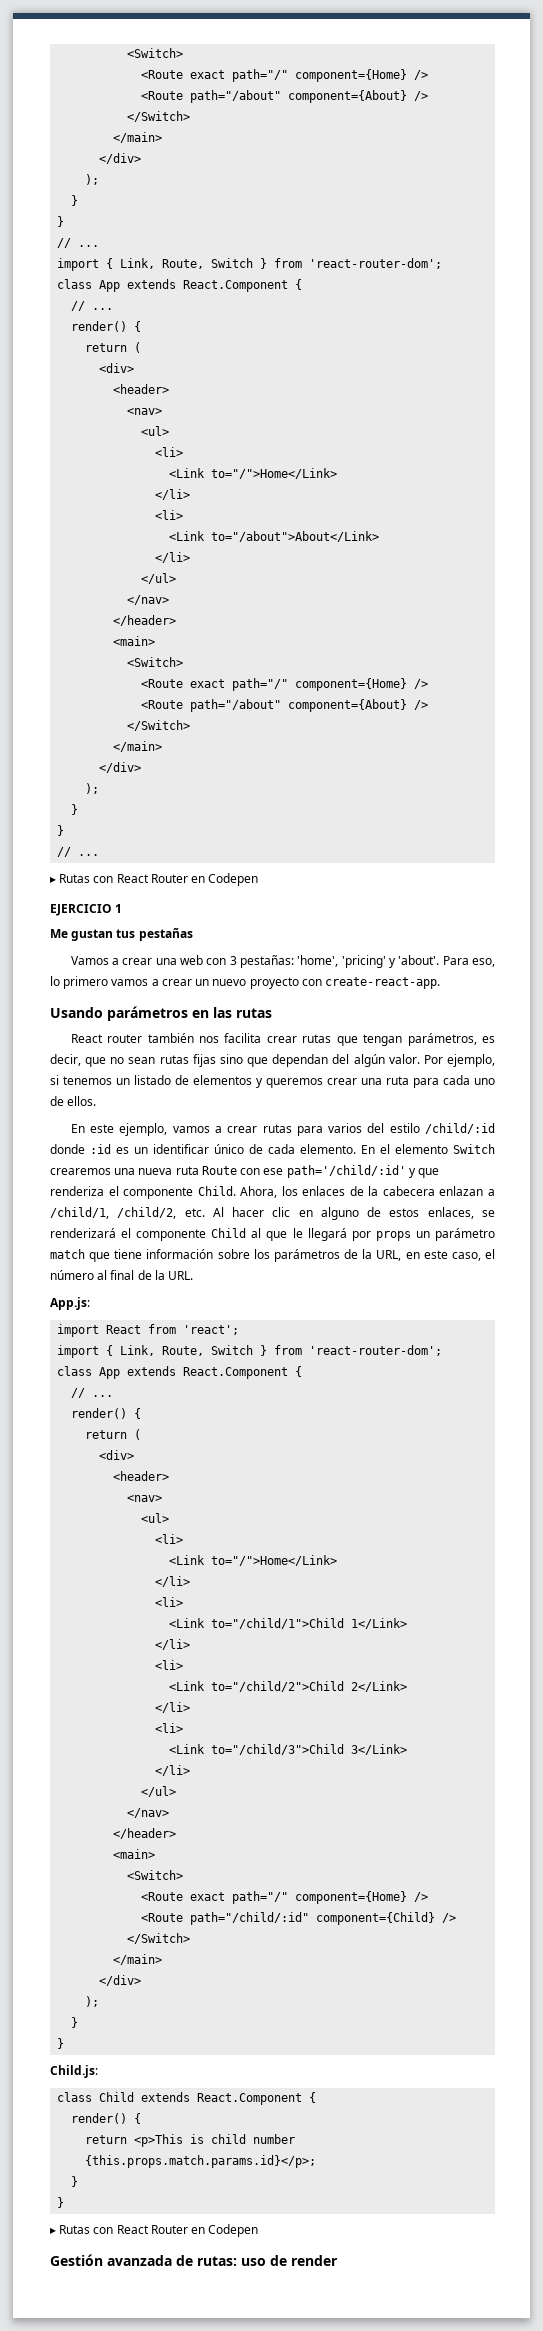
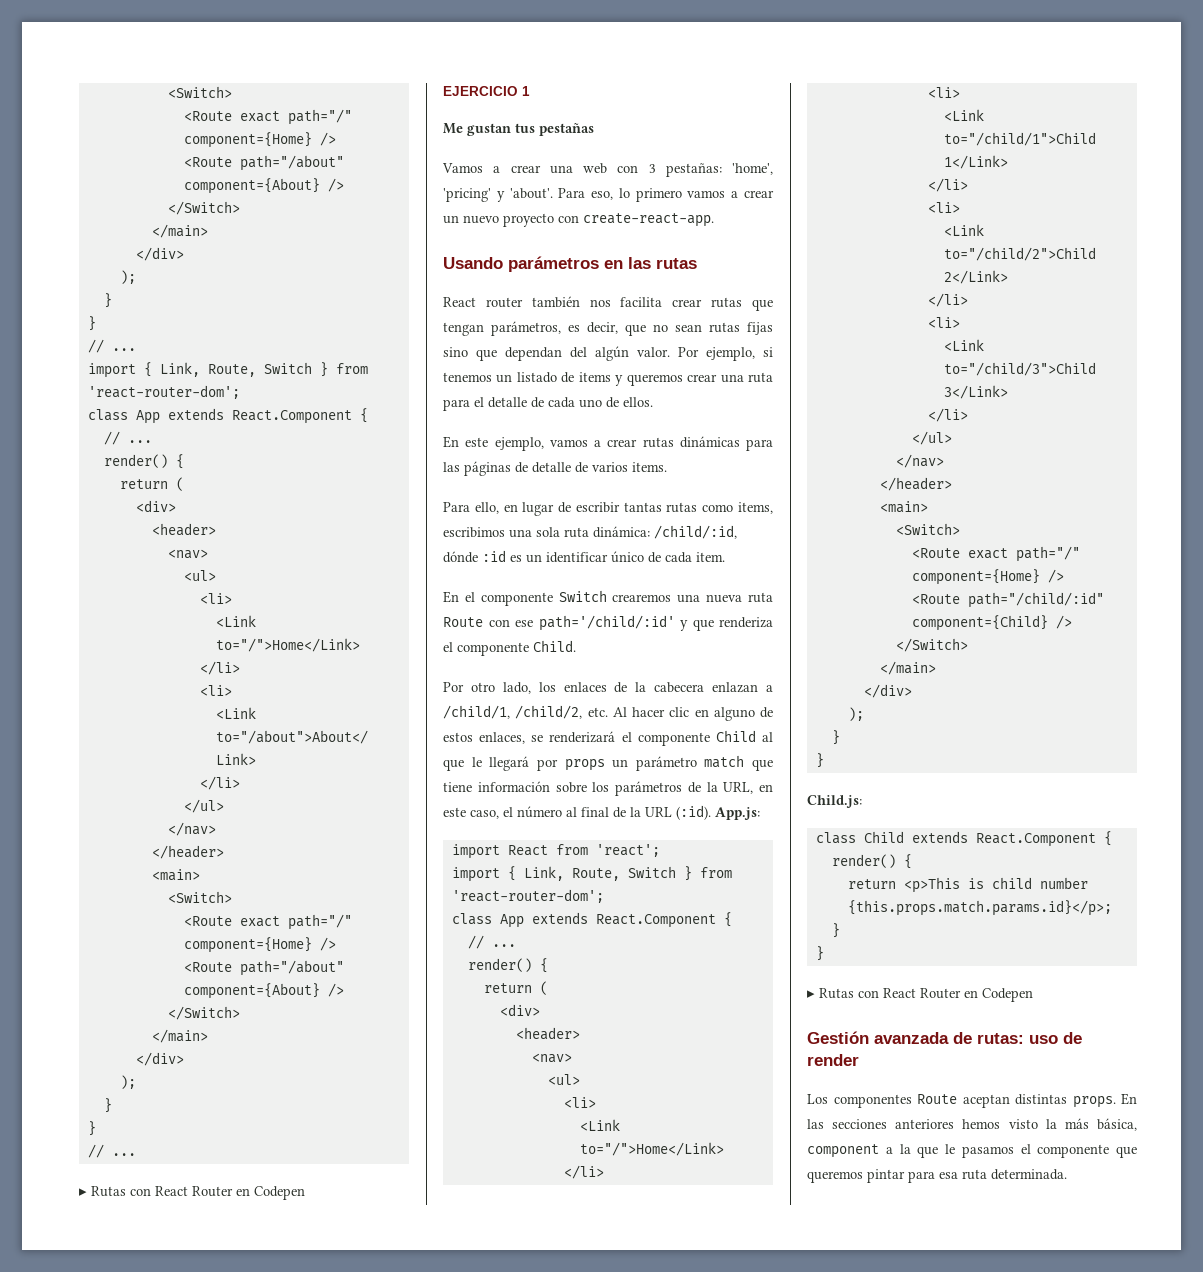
[193,1075,252,1085] elementos -> [578,372,611,382] items
(439, 1083) none -> [474,397,544,408] el detalle de
[296,1123,496,1136] [50,1144,85,1154] para varios del estilo /child/:id donde -> [679,436,773,451] [443,461,667,476] [443,502,773,516] [443,525,737,539] [443,551,478,563] dinámicas para las páginas de detalle de varios items. // Para ello, en lugar de escribir tantas rutas como items, escribimos una sola ruta dinámica: /child/:id, dónde
[300,1144,356,1154] elemento. -> [696,552,725,562] item. //
[395,1144,448,1154] elemento -> [480,592,553,606] componente
[240,1186,278,1198] Ahora, -> [443,682,531,694] // Por otro lado,
[168,1271,194,1280] URL. // -> [645,805,711,820] URL (:id).
(338, 2260) none -> [807,1093,1137,1108] [807,1118,1137,1131] [807,1144,1137,1158] [807,1169,1067,1183] // Los componentes Route aceptan distintas props. En las secciones anteriores hemos visto la más básica, component a la que le pasamos el componente que queremos pintar para esa ruta determinada.

